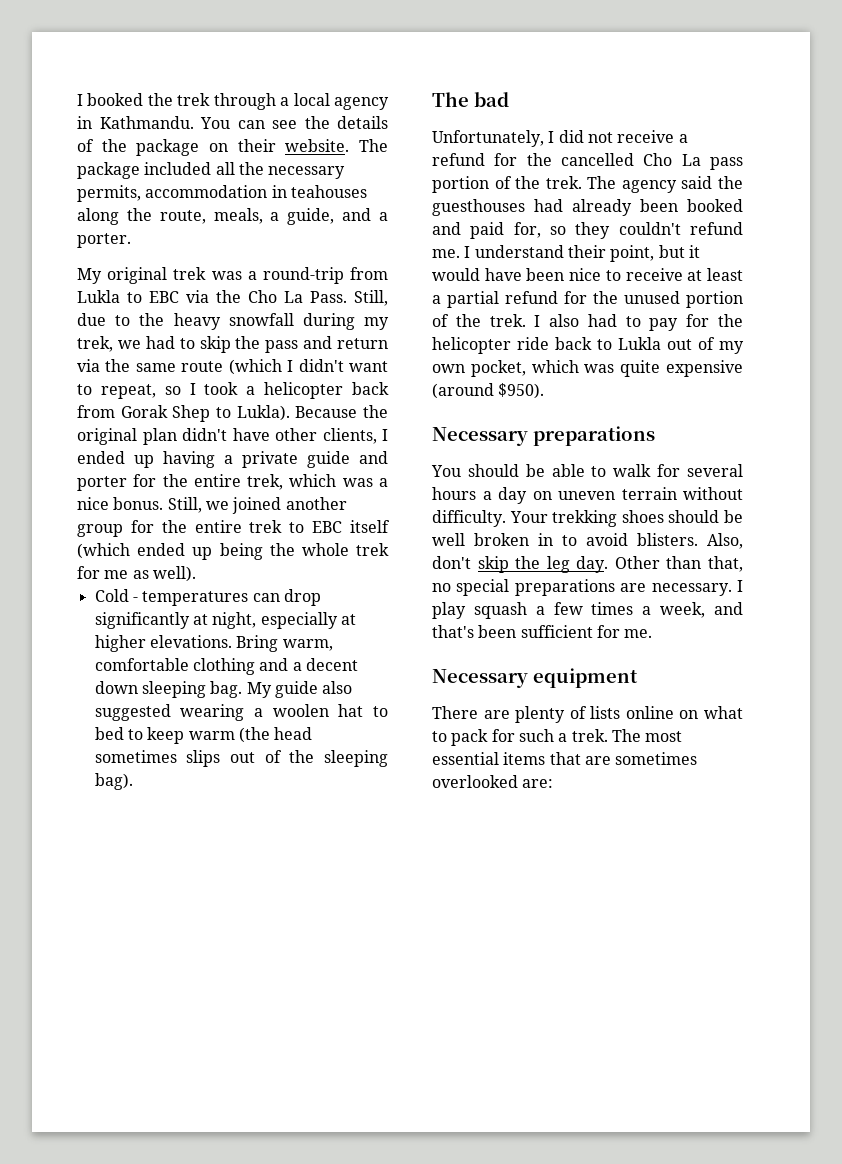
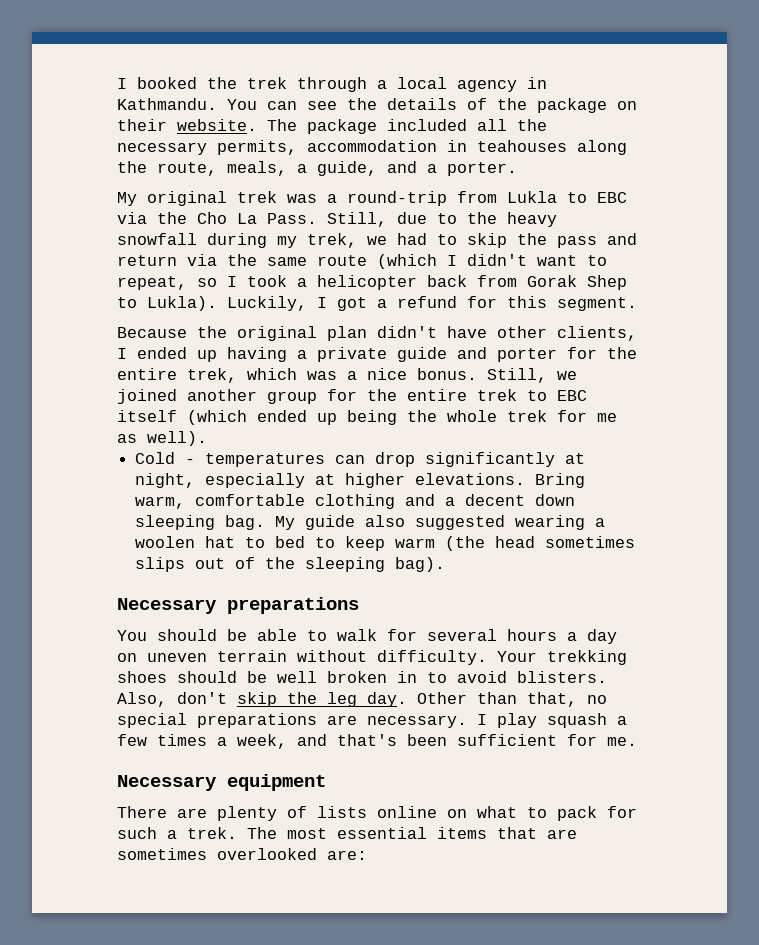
(290, 413) none -> [227,296,637,311] Luckily, I got a refund for this segment. //
[432,92,509,107] [432,130,688,147] [432,153,743,170] [432,176,743,193] [432,199,743,216] [432,222,743,239] [432,245,700,262] [432,268,743,281] [432,291,743,308] [432,314,743,331] [432,337,744,354] [432,360,743,377] [432,383,545,399] // The bad // Unfortunately, I did not receive a refund for the cancelled Cho La pass portion of the trek. The agency said the guesthouses had already been booked and paid for, so they couldn't refund me. I understand their point, but it would have been nice to receive at least a partial refund for the unused portion of the trek. I also had to pay for the helicopter ride back to Lukla out of my own pocket, which was quite expensive (around $950). -> (446, 564) none

